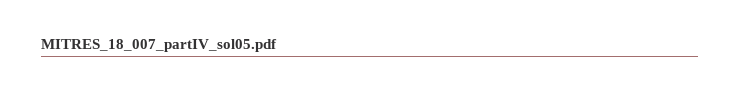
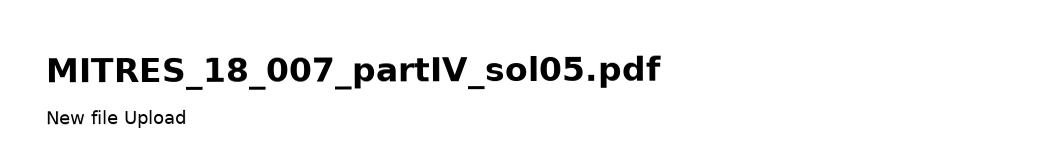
(277, 45) none -> [46,109,187,129] // New file Upload

